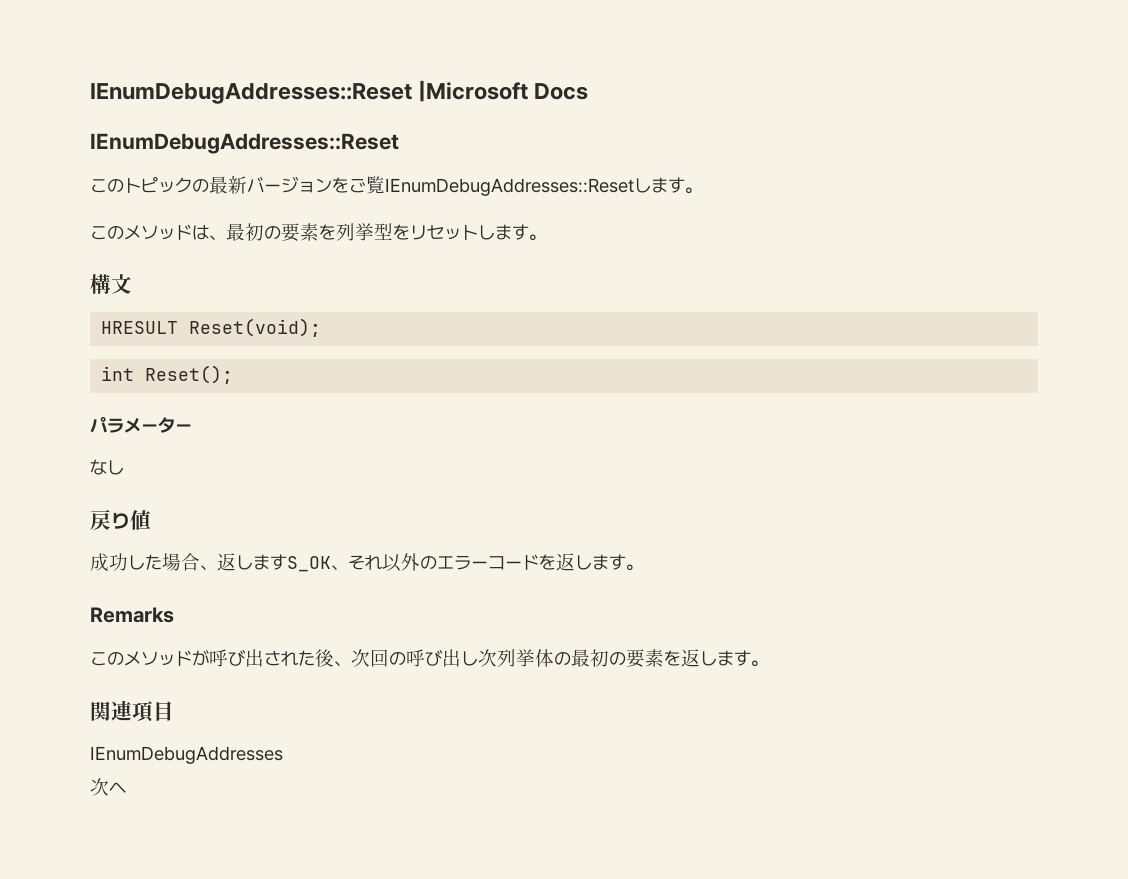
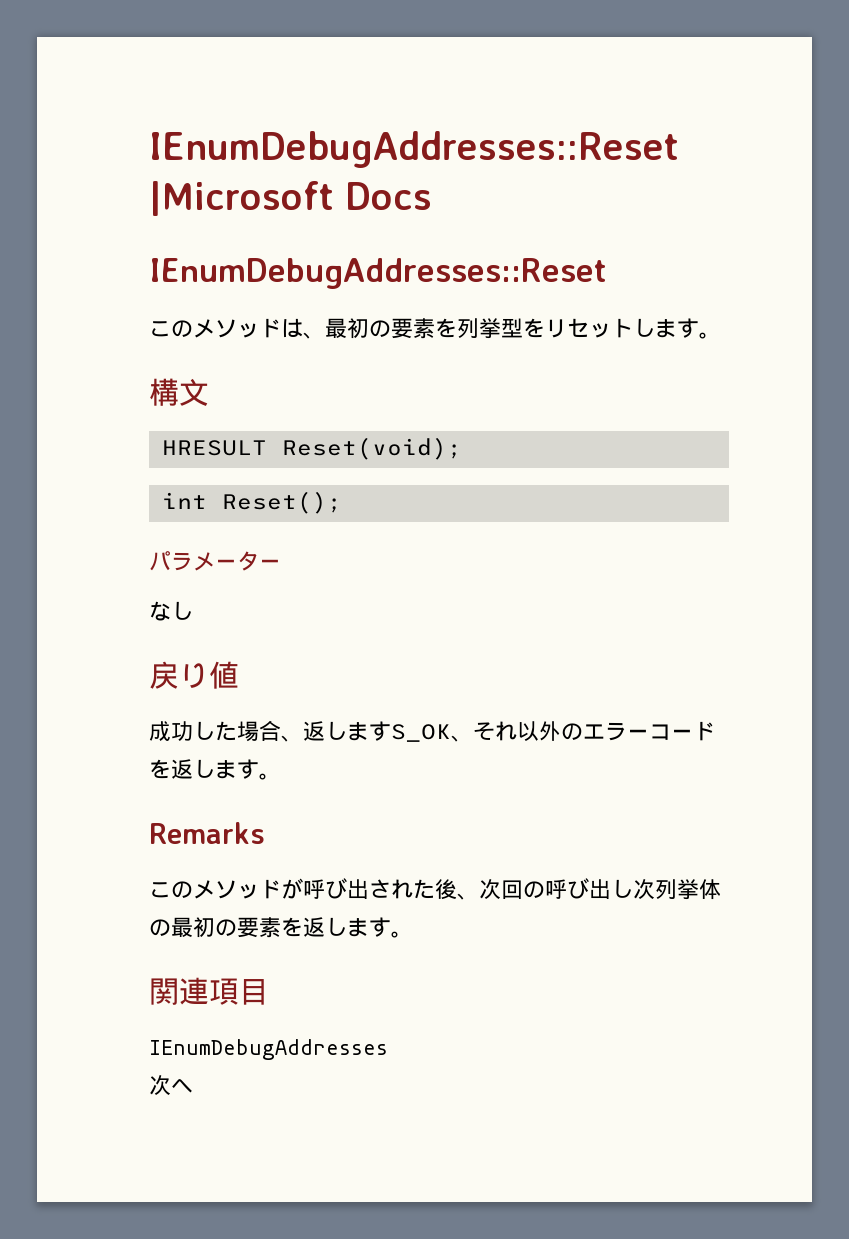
[90,176,702,196] // このトピックの最新バージョンをご覧IEnumDebugAddresses::Resetします。 -> (606, 273) none

